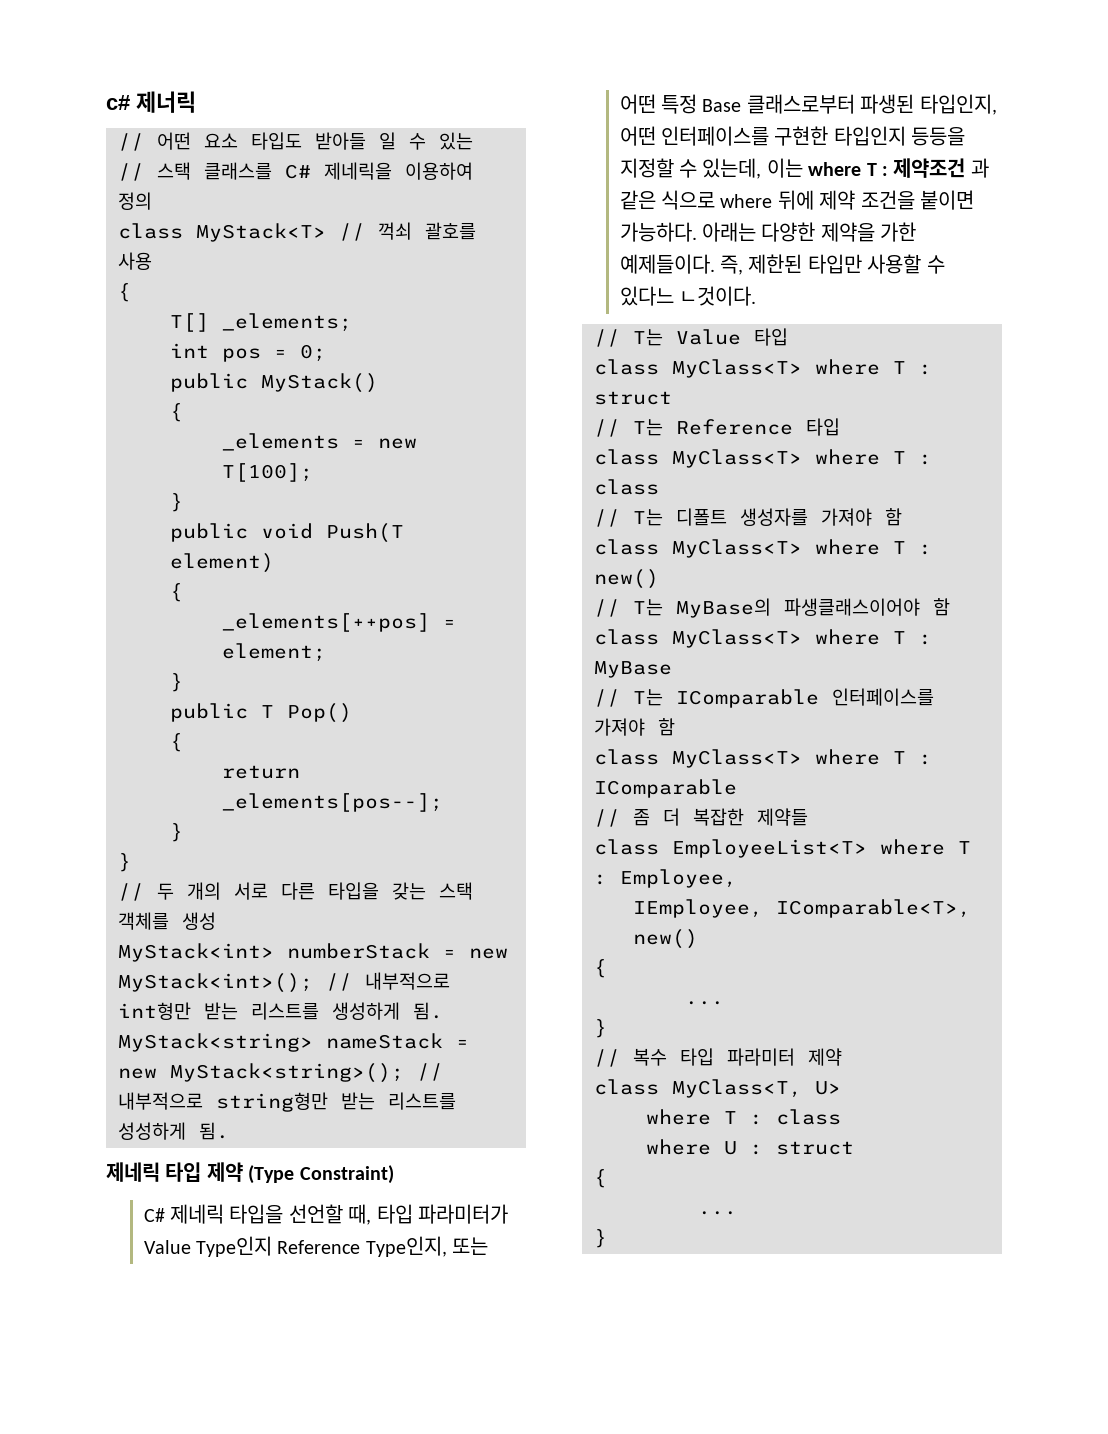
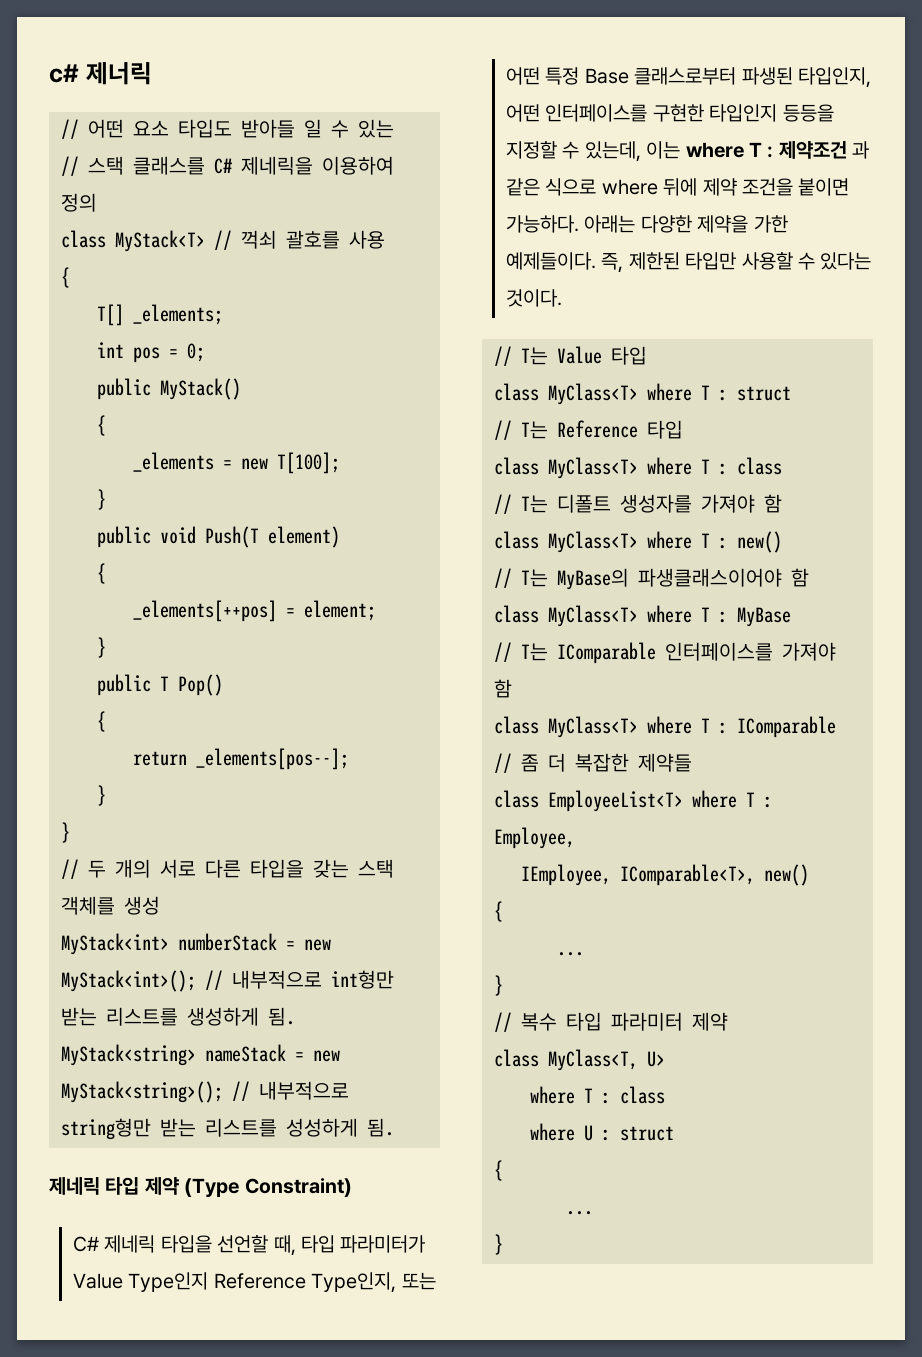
[619,286,757,306] 있다느 ㄴ것이다. -> [820,252,872,270] [506,289,563,307] 있다는 것이다.

